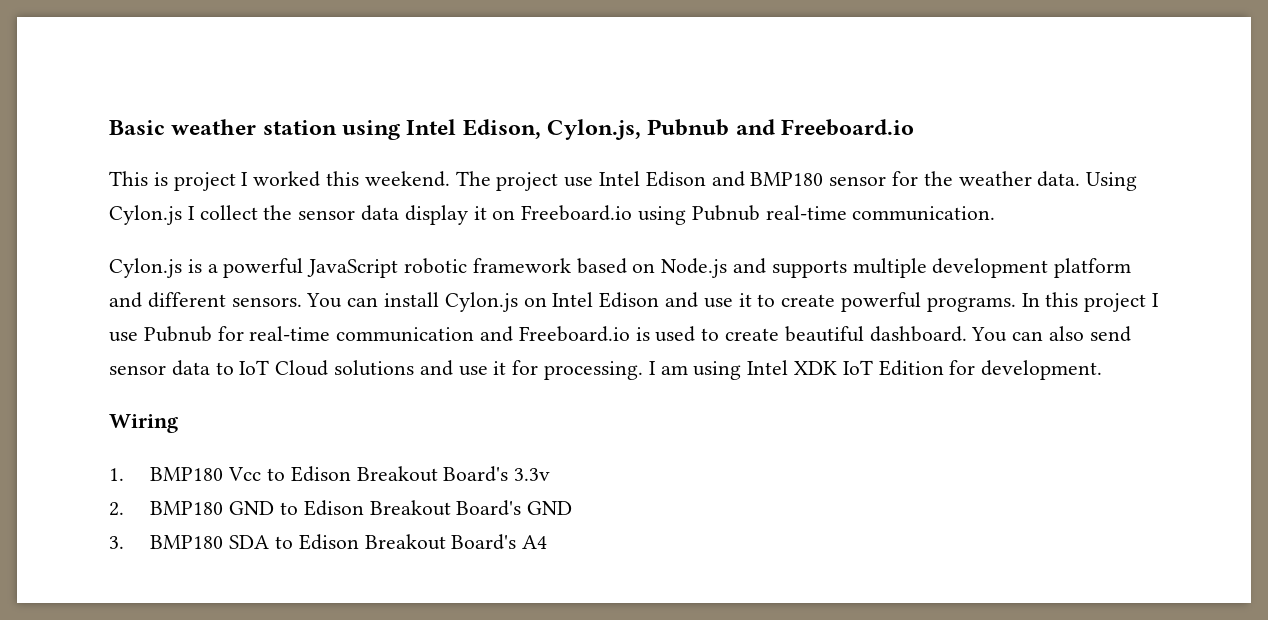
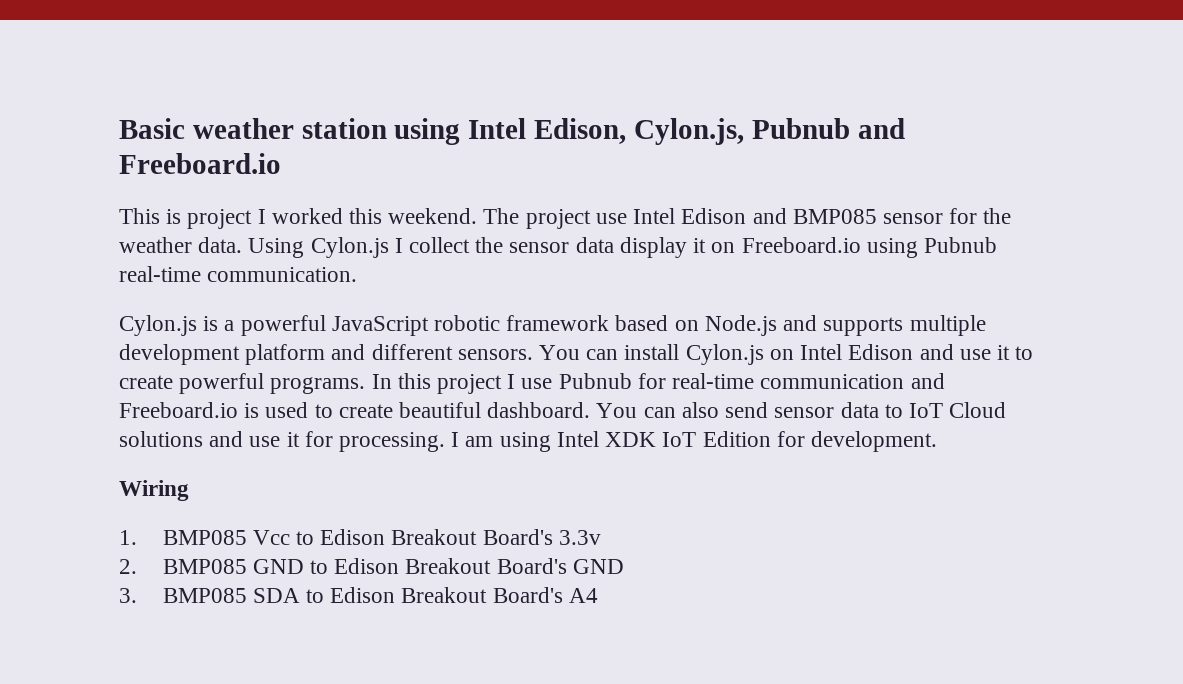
[750,172,824,186] BMP180 -> [792,209,877,224] BMP085
[150,467,224,481] BMP180 -> [162,530,247,545] BMP085
[150,501,224,515] BMP180 -> [162,559,247,574] BMP085
[150,535,224,549] BMP180 -> [162,588,247,603] BMP085

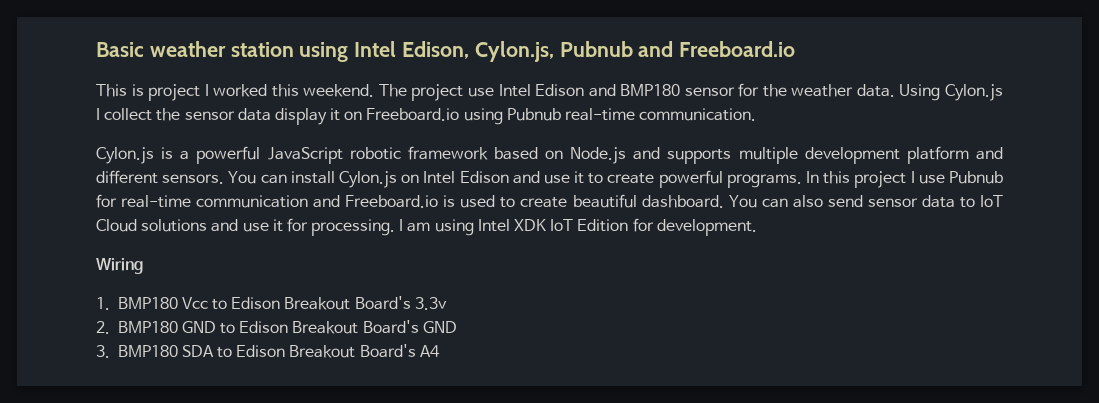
[792,209,877,224] BMP085 -> [620,84,681,96] BMP180
[162,530,247,545] BMP085 -> [117,297,178,309] BMP180
[162,559,247,574] BMP085 -> [117,321,178,333] BMP180
[162,588,247,603] BMP085 -> [117,345,178,357] BMP180

